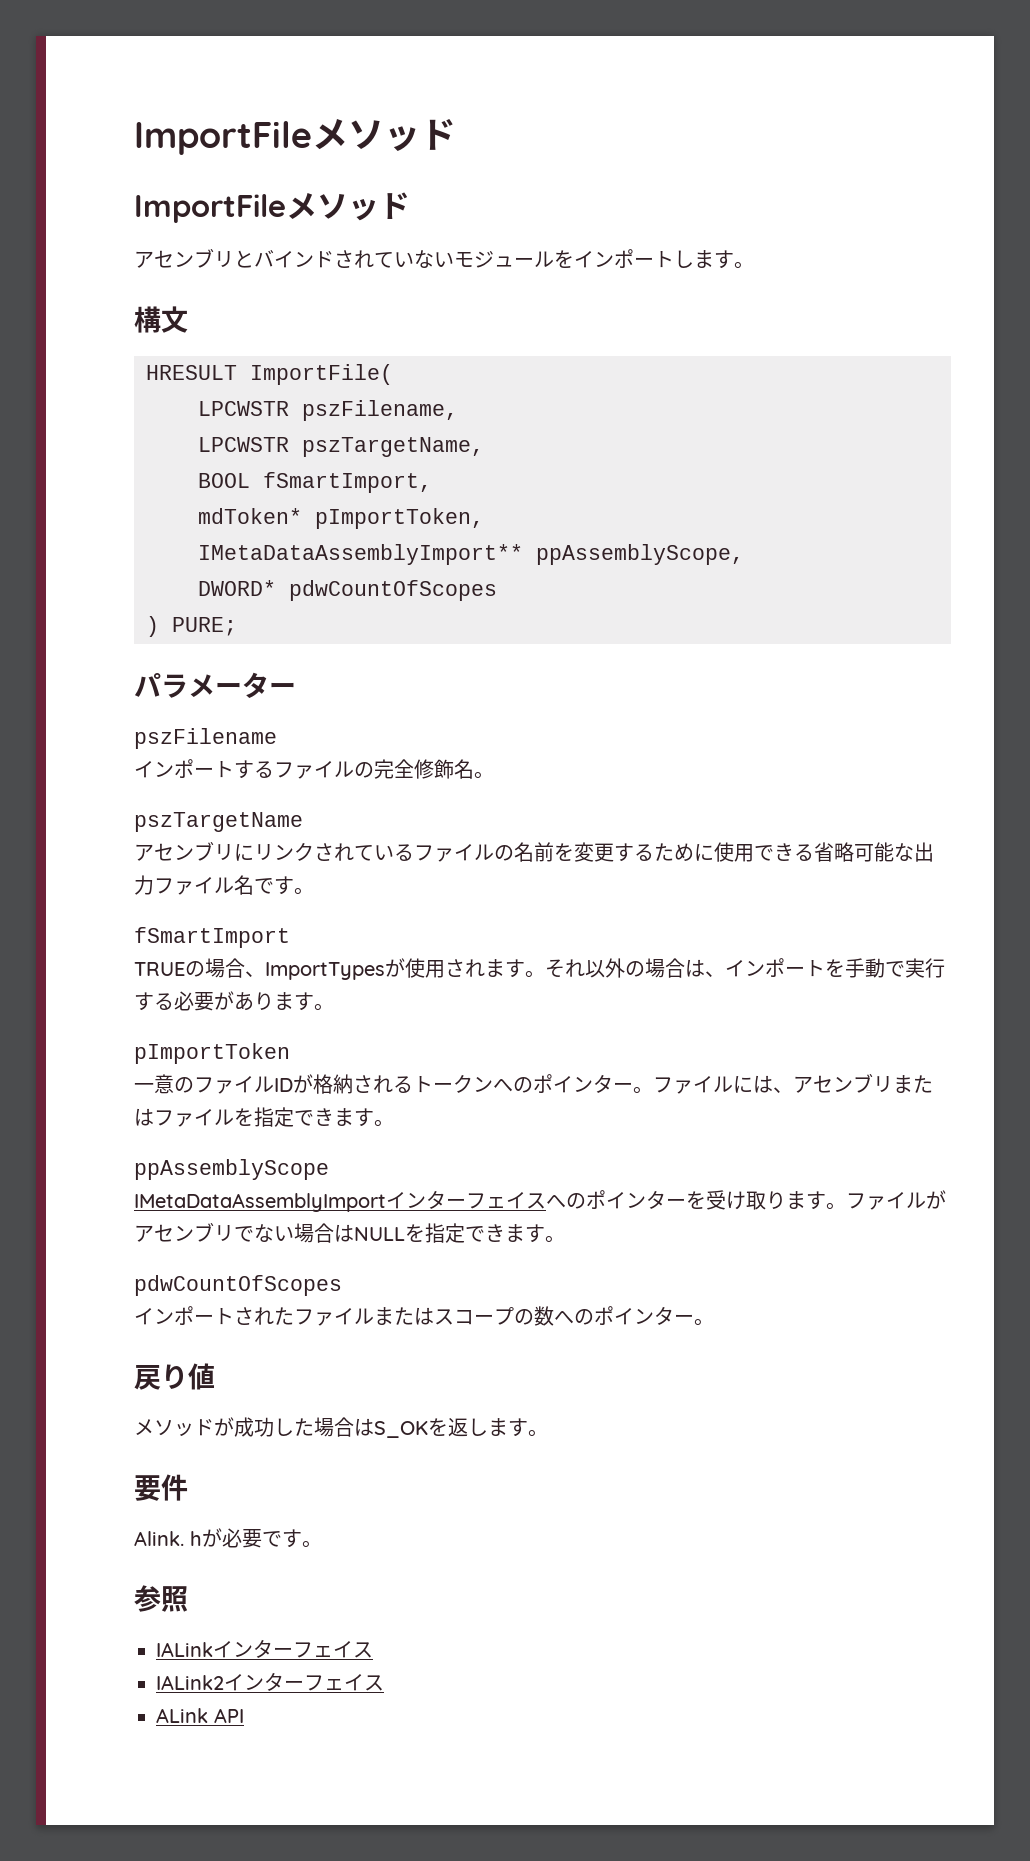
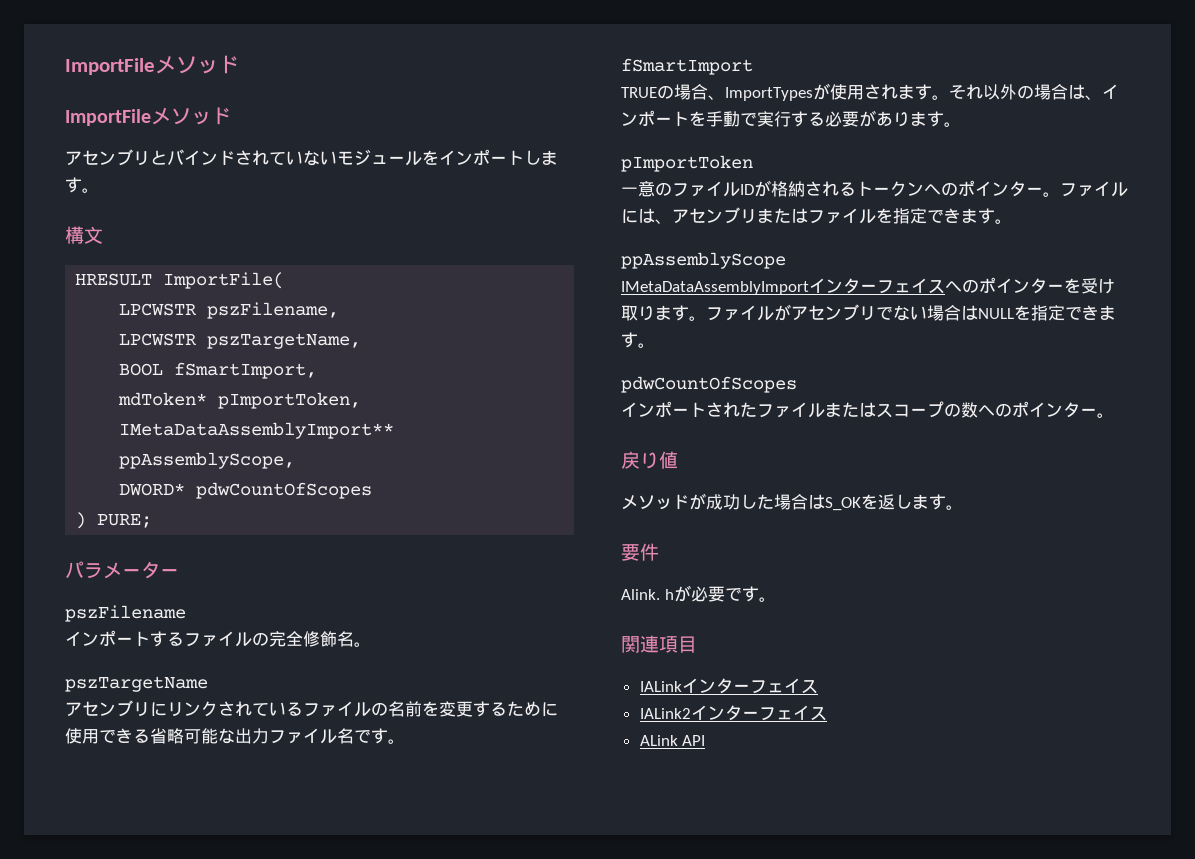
[134,1585,188,1612] 参照 -> [621,635,697,653] 関連項目

